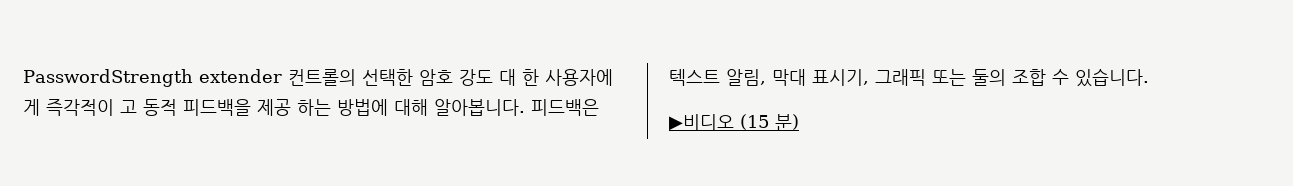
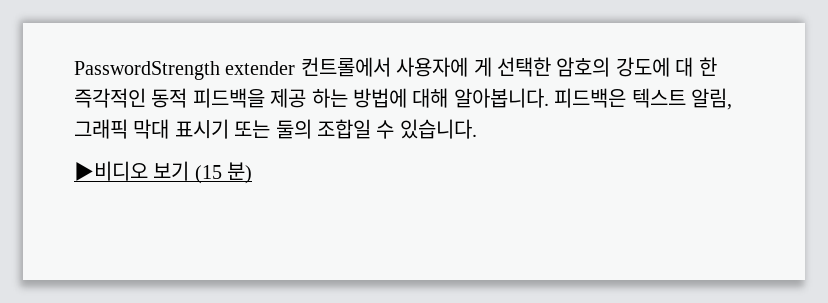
[287,69,613,86] [23,99,137,116] 컨트롤의 선택한 암호 강도 대 한 사용자에 게 즉각적이 고 -> [300,57,717,77] [74,88,146,108] 컨트롤에서 사용자에 게 선택한 암호의 강도에 대 한 즉각적인
[772,69,926,86] 막대 표시기, 그래픽 -> [74,119,229,139] 그래픽 막대 표시기
[1012,69,1046,86] 조합 -> [317,119,371,139] 조합일
(734, 122) none -> [153,161,190,181] 보기

